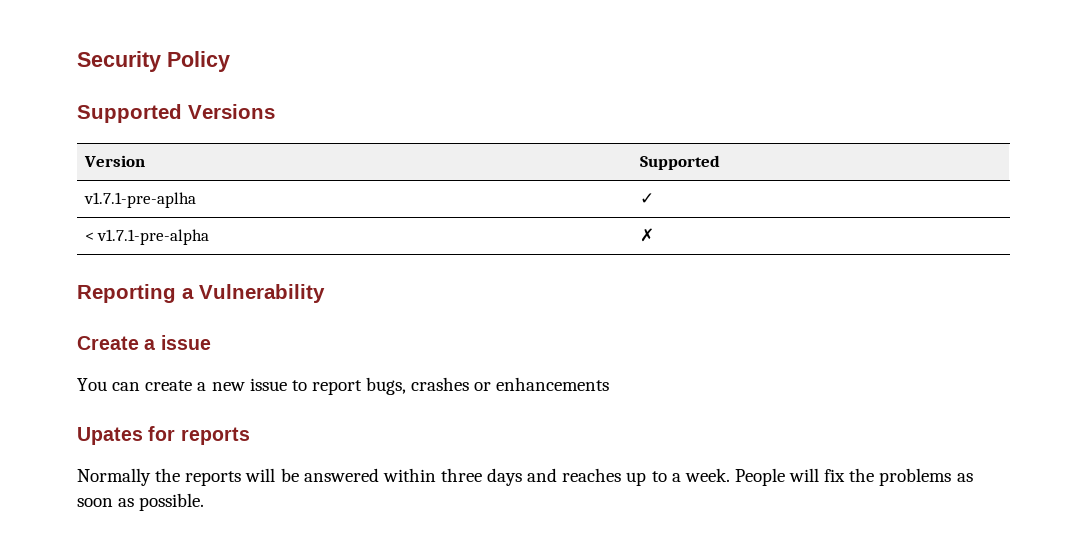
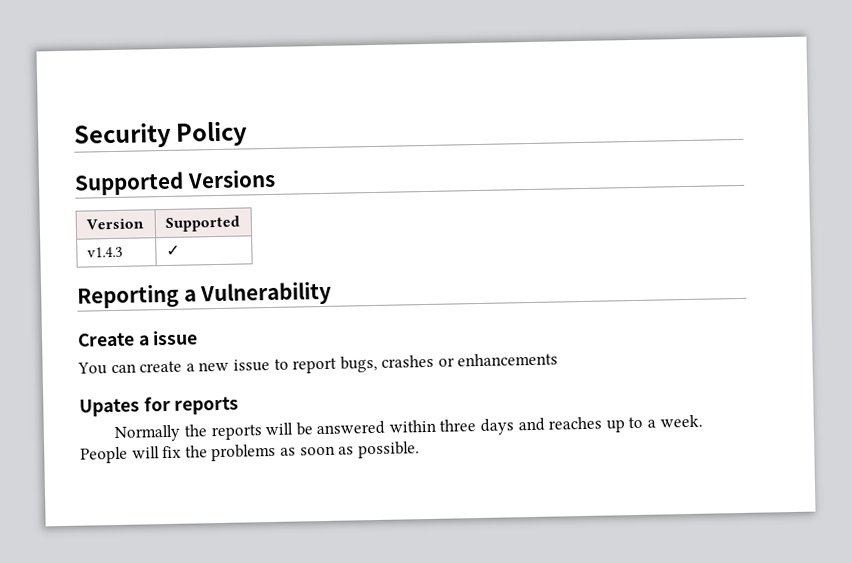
[83,192,196,208] v1.7.1-pre-aplha -> [86,246,123,258] v1.4.3
[84,229,210,245] [639,228,654,242] // < v1.7.1-pre-alpha | ✗ -> (180, 250) none

